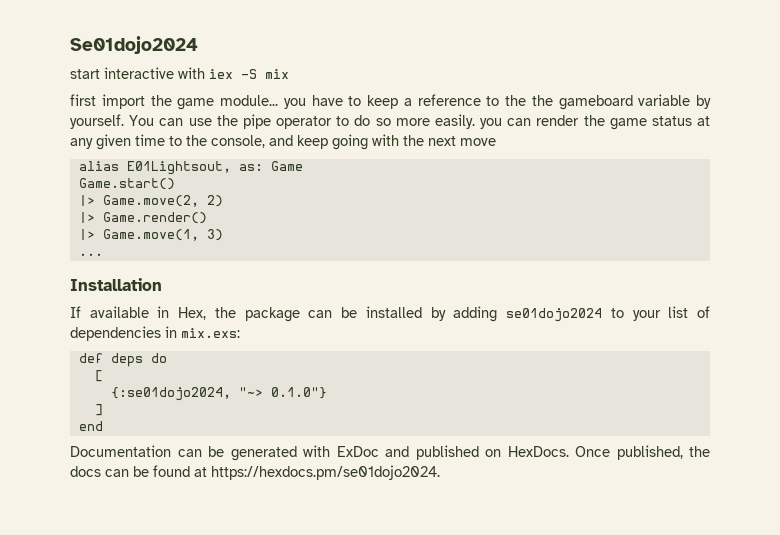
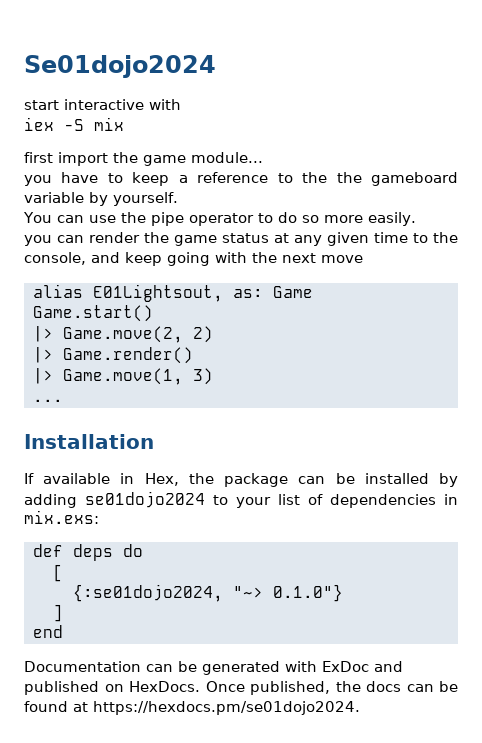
(205, 73) none -> (181, 104) //
(278, 100) none -> (263, 157) //
(124, 121) none -> (178, 199) //
(475, 121) none -> (416, 219) //

